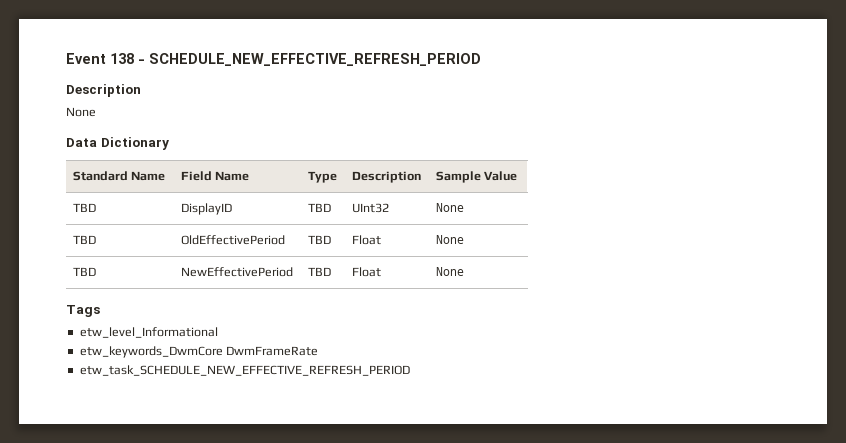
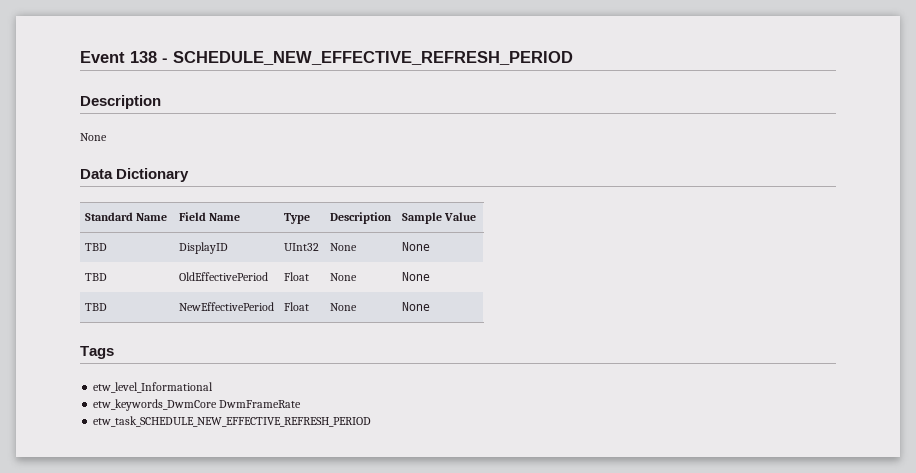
[308,203,332,212] [352,203,390,213] TBD | UInt32 -> [283,243,319,251] [329,243,357,251] UInt32 | None
[308,235,332,244] [352,235,382,245] TBD | Float -> [283,272,309,281] [329,273,357,281] Float | None
[308,267,332,276] [352,267,382,277] TBD | Float -> [283,302,309,311] [329,303,357,311] Float | None

